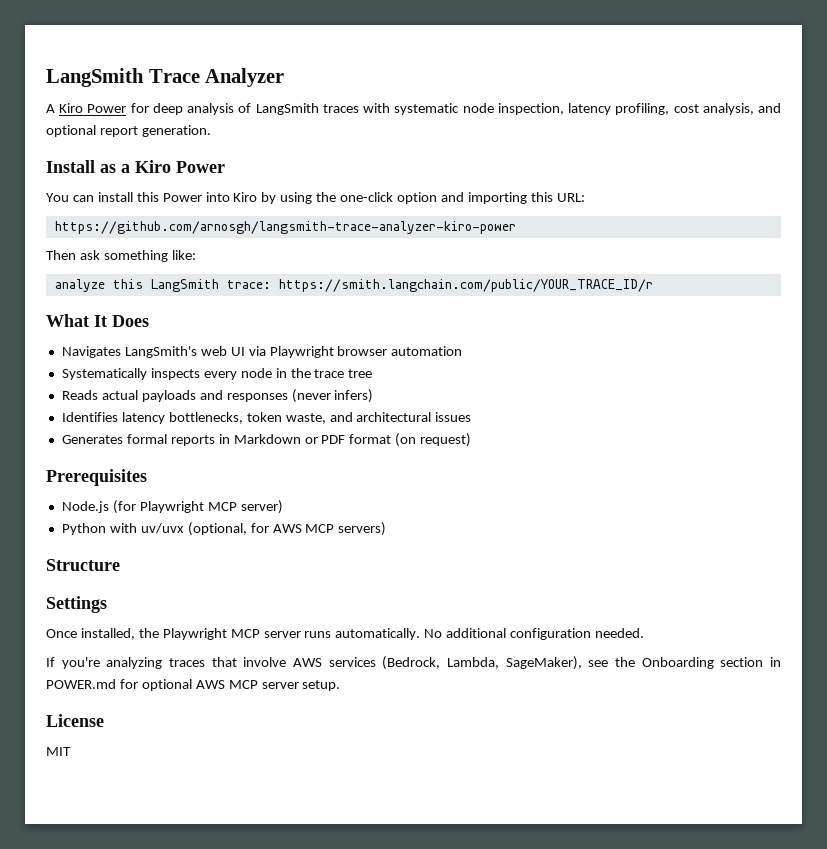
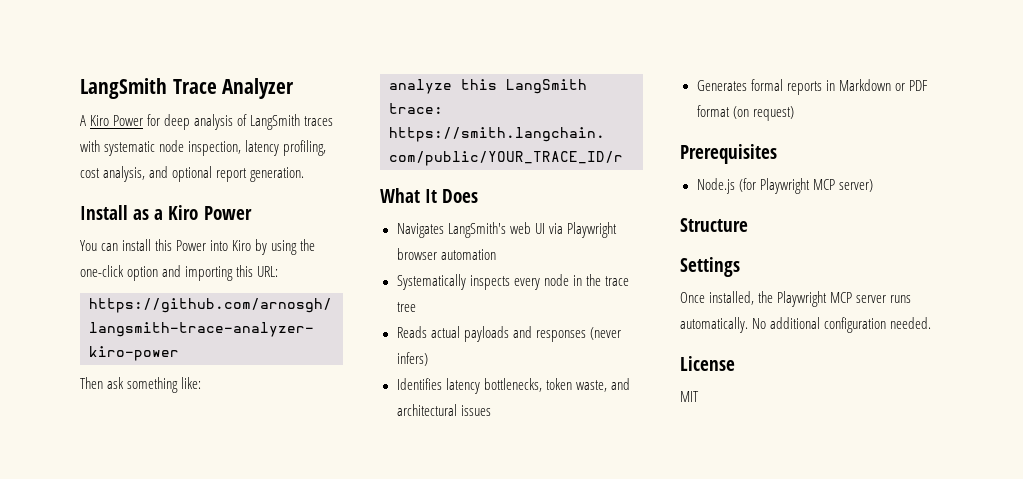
[61,522,387,536] // Python with uv/uvx (optional, for AWS MCP servers) -> (873, 185) none
[46,656,781,670] [46,679,341,691] // If you're analyzing traces that involve AWS services (Bedrock, Lambda, SageMaker), see the Onboarding section in POWER.md for optional AWS MCP server setup. -> (932, 323) none

